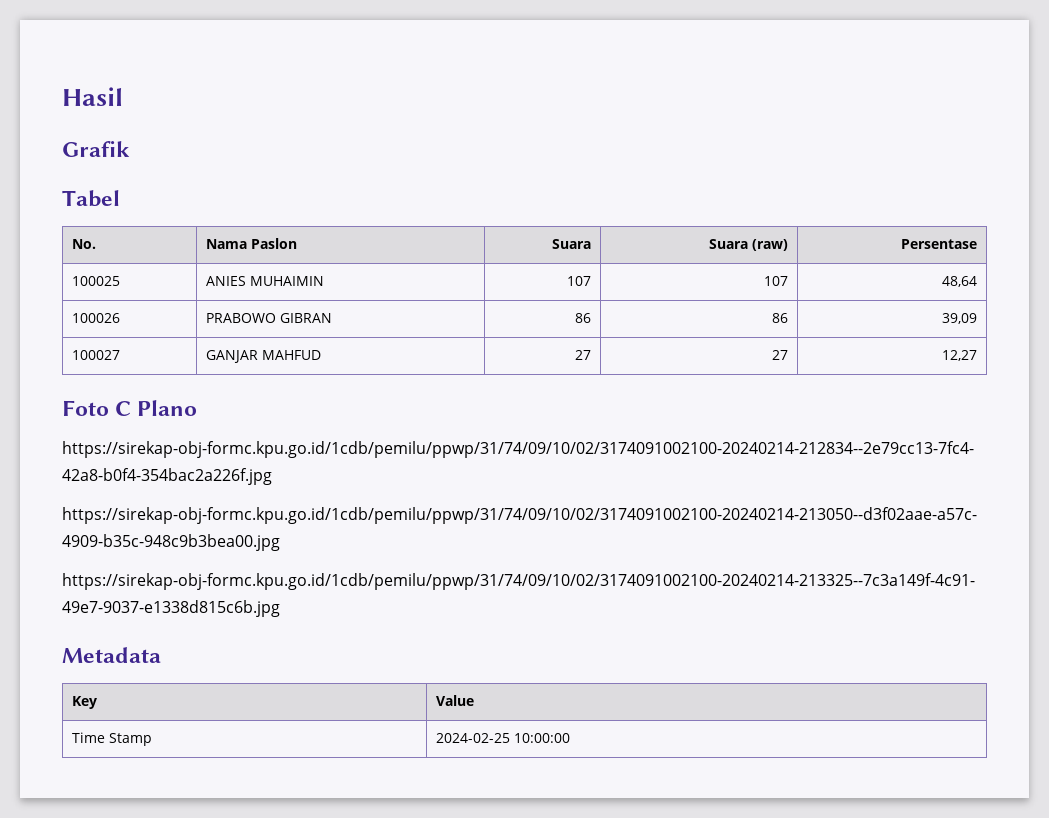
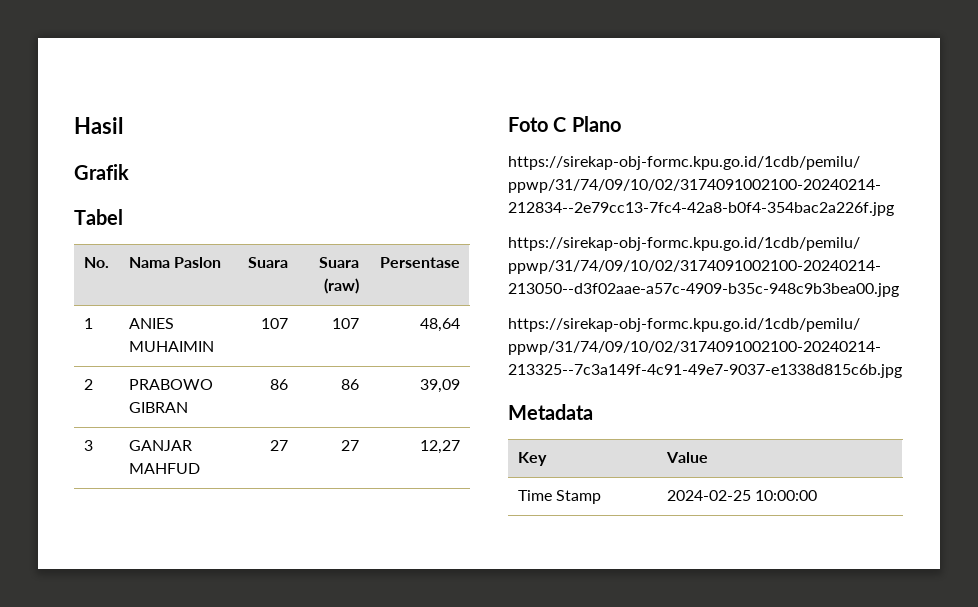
[71,276,120,286] 100025 -> [83,318,93,329] 1
[71,313,120,323] 100026 -> [83,379,93,390] 2
[71,350,120,360] 100027 -> [83,440,93,451] 3

